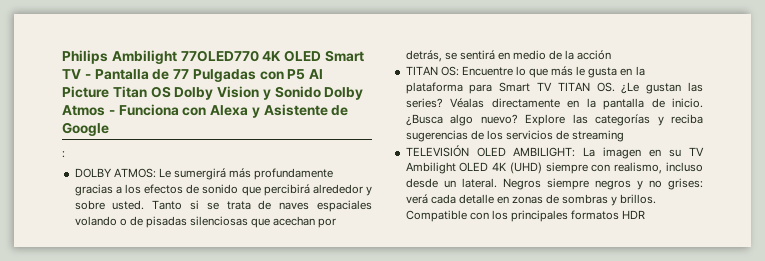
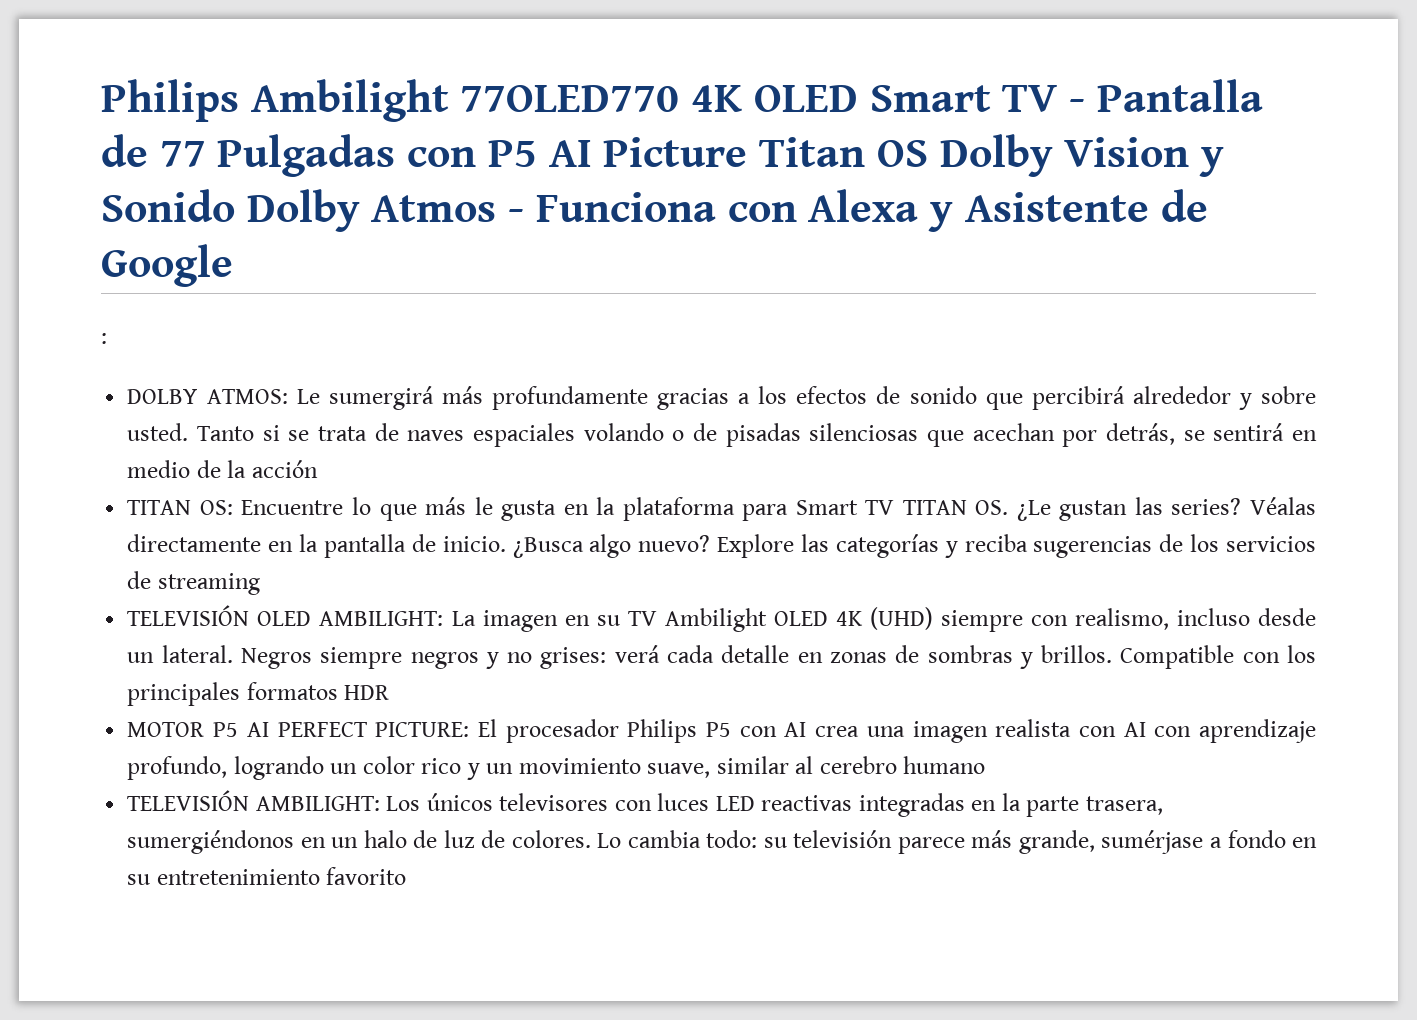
(646, 214) none -> [127,719,1317,743] [127,756,986,780] [127,790,1163,817] [127,830,1317,854] [127,867,407,885] // MOTOR P5 AI PERFECT PICTURE: El procesador Philips P5 con AI crea una imagen realista con AI con aprendizaje profundo, logrando un color rico y un movimiento suave, similar al cerebro humano // TELEVISIÓN AMBILIGHT: Los únicos televisores con luces LED reactivas integradas en la parte trasera, sumergiéndonos en un halo de luz de colores. Lo cambia todo: su televisión parece más grande, sumérjase a fondo en su entretenimiento favorito

